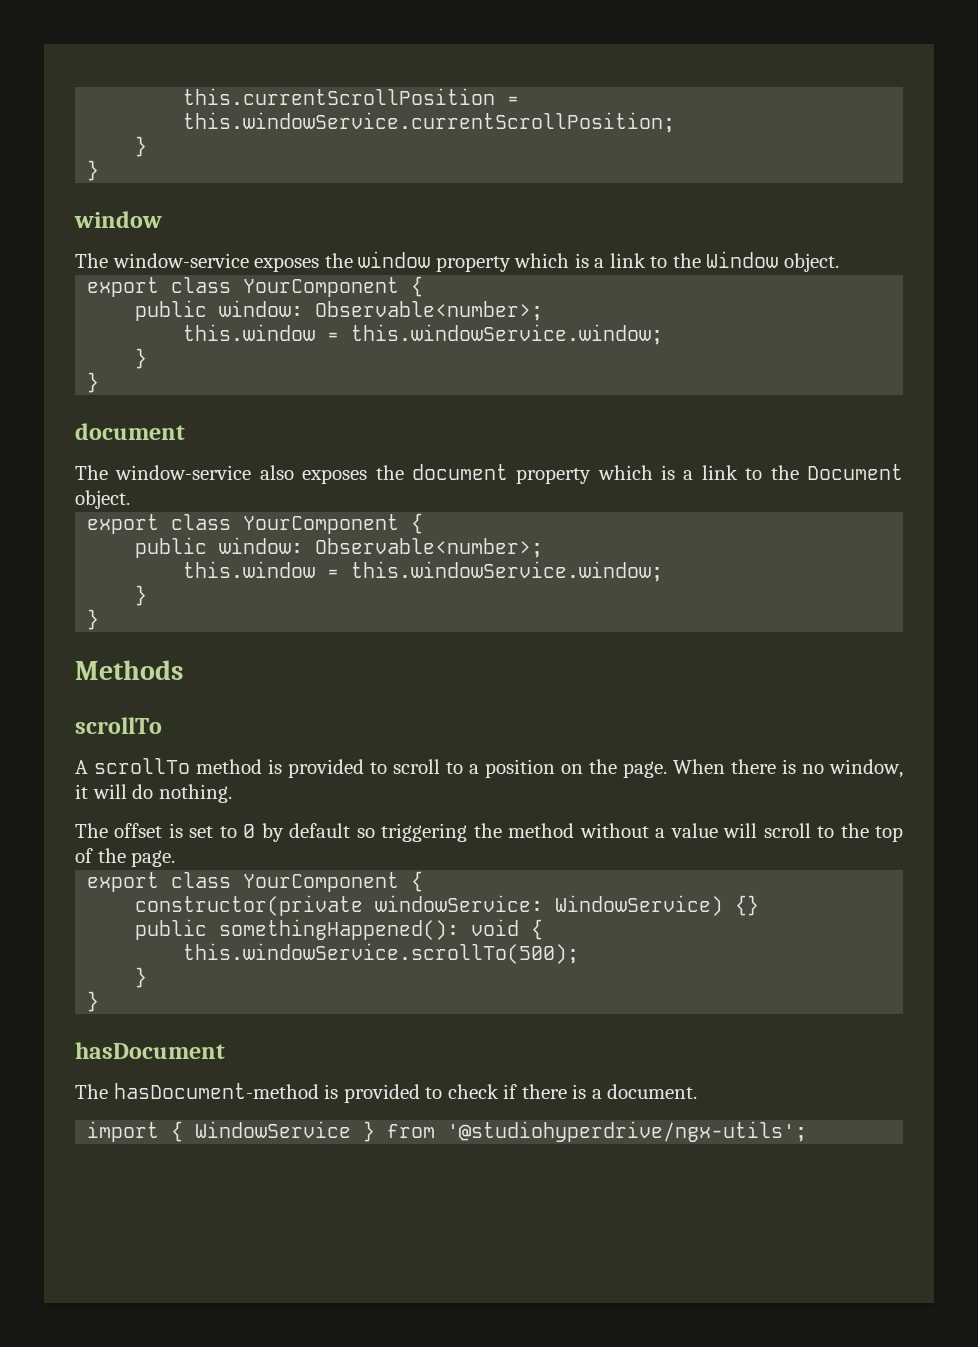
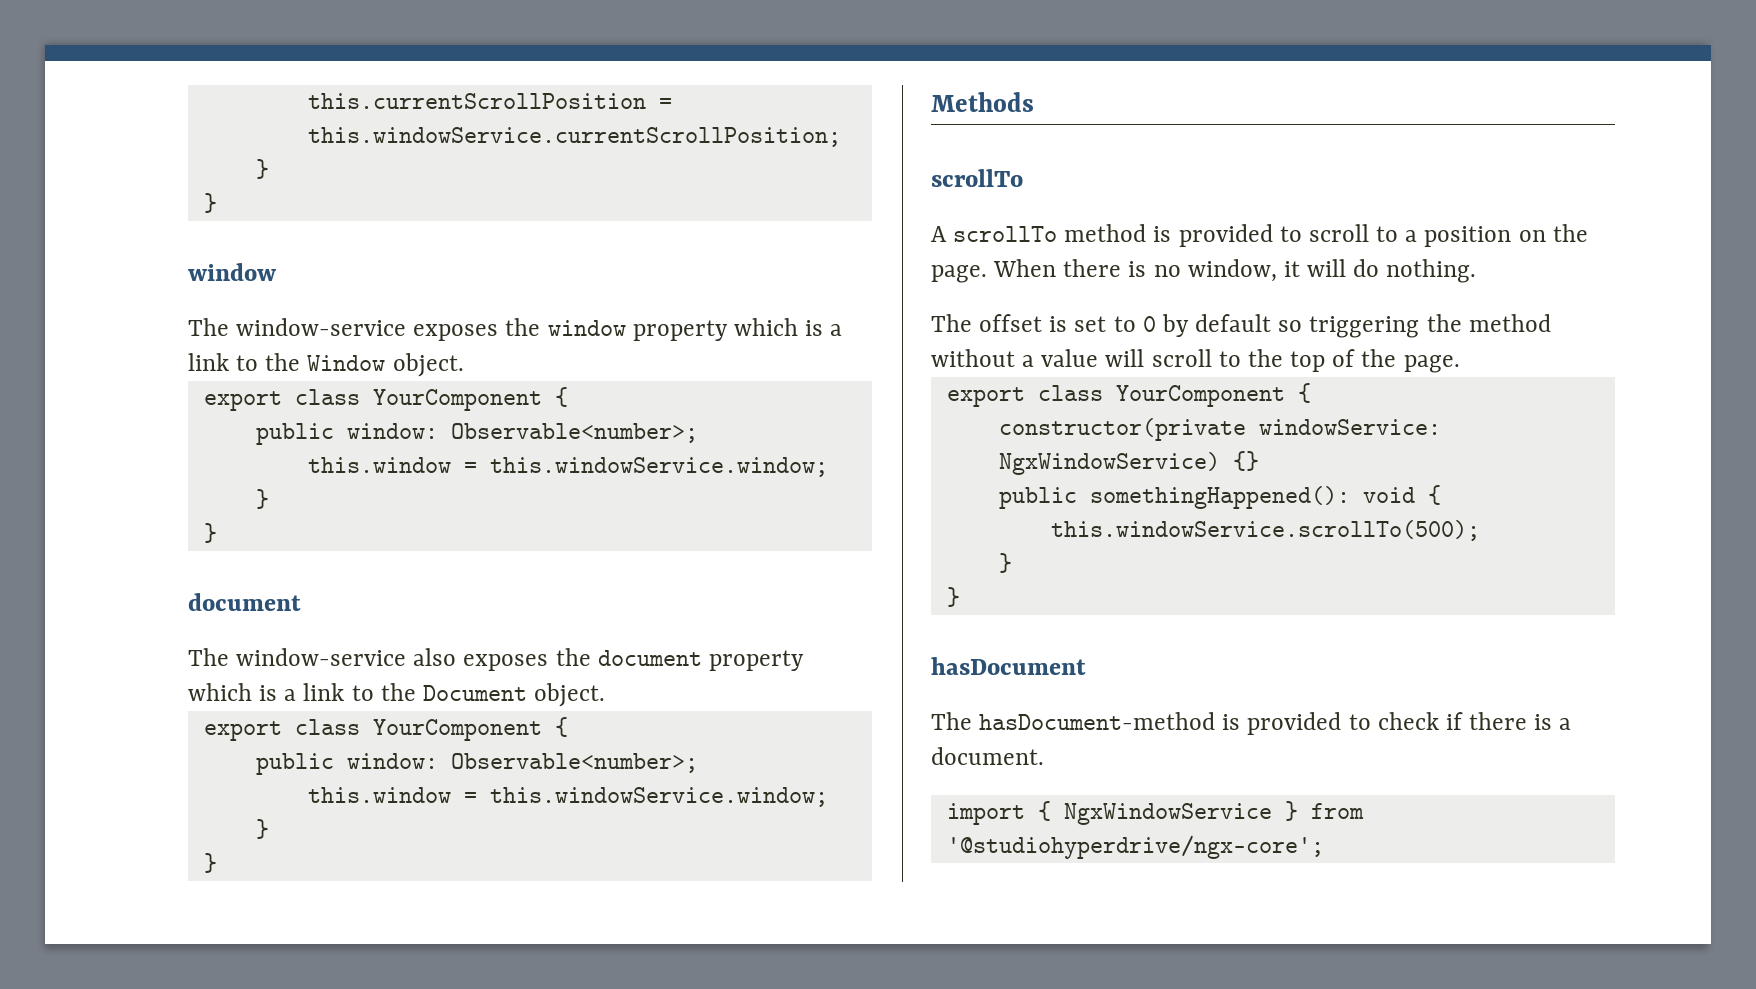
[555,895,724,916] WindowService) -> [998,452,1220,475] NgxWindowService)
[195,1121,352,1138] WindowService -> [1063,803,1272,825] NgxWindowService
[447,1121,808,1142] '@studiohyperdrive/ngx-utils'; -> [946,835,1324,859] '@studiohyperdrive/ngx-core';

